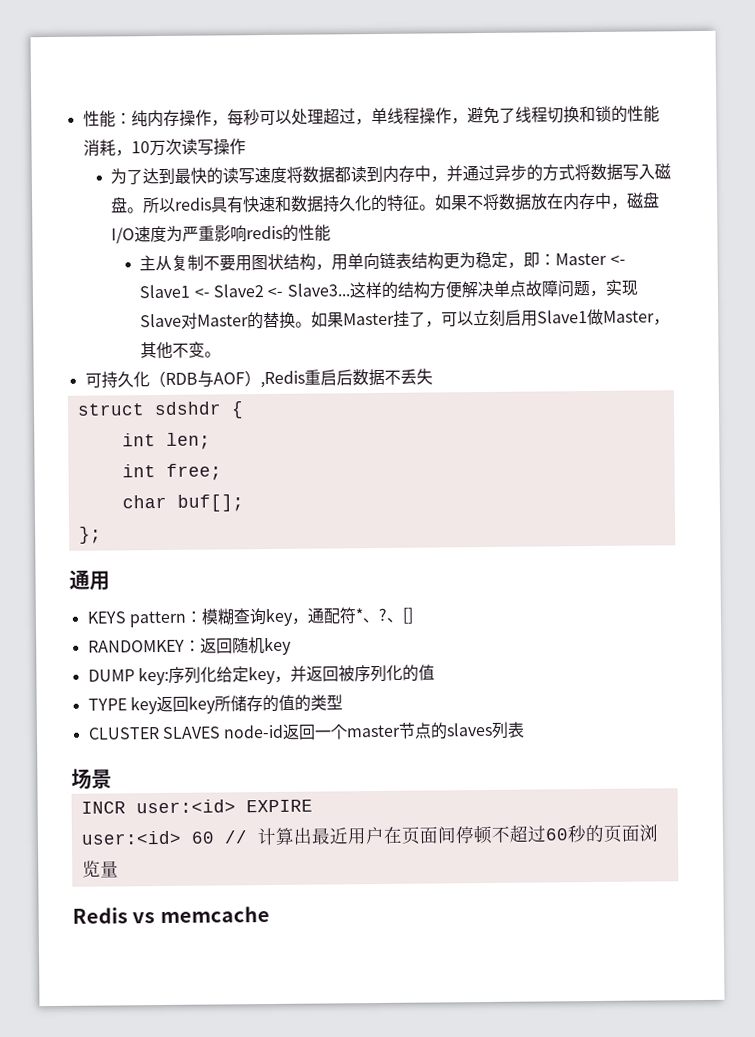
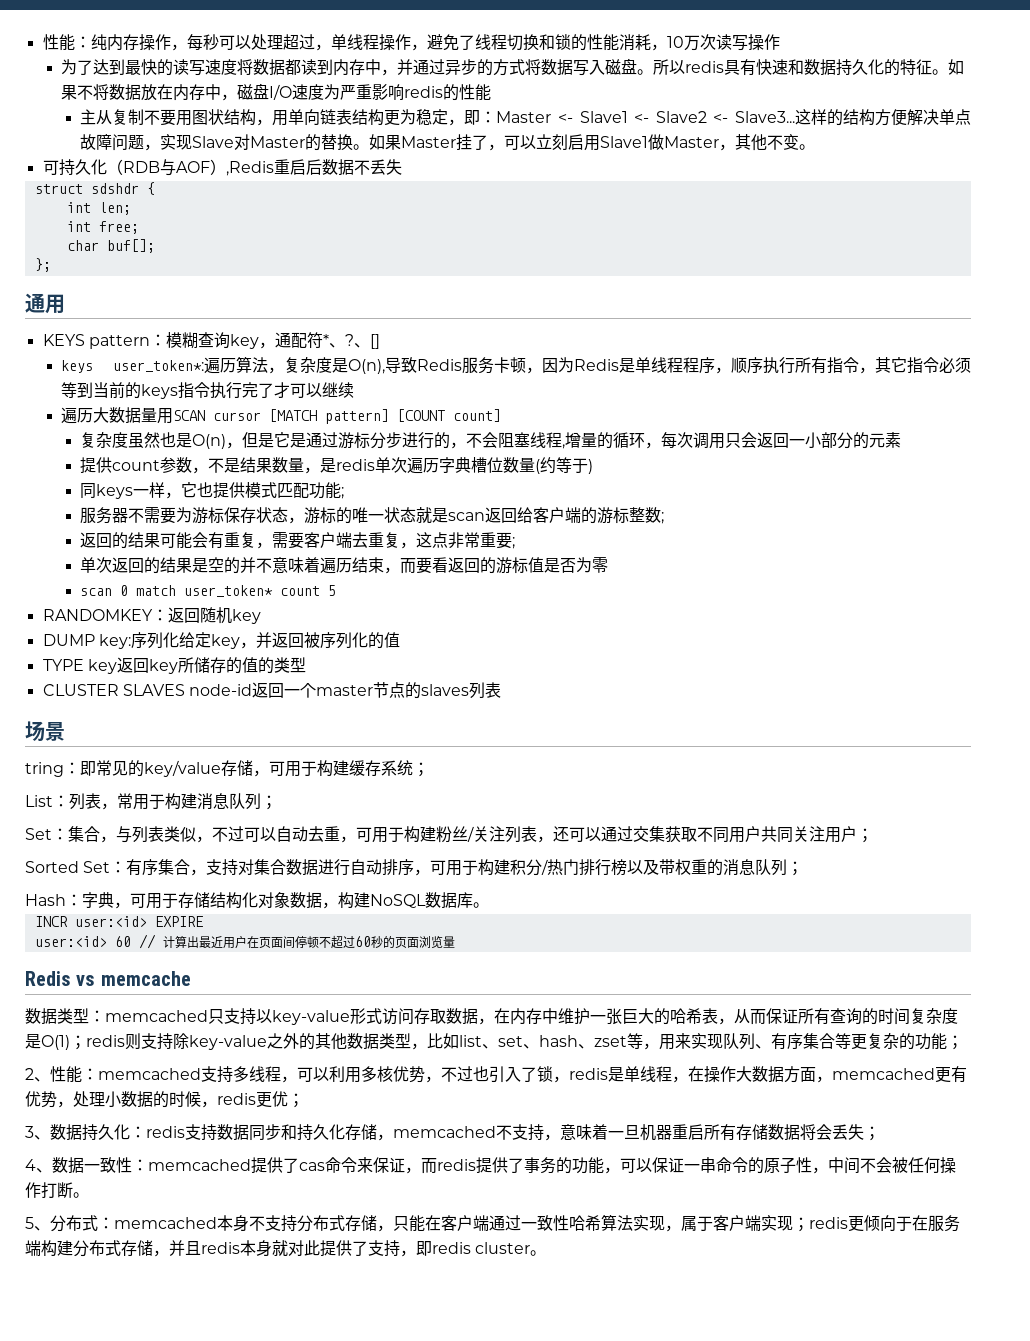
(413, 615) none -> [61,356,971,374] [61,382,355,399] [61,407,502,424] [80,432,902,449] [80,457,594,474] [80,482,345,499] [80,507,665,524] [80,532,516,549] [80,557,609,574] [80,585,337,597] // keys user_token*:遍历算法，复杂度是O(n),导致Redis服务卡顿，因为Redis是单线程程序，顺序执行所有指令，其它指令必须等到当前的keys指令执行完了才可以继续 // 遍历大数据量用SCAN cursor [MATCH pattern] [COUNT count] // 复杂度虽然也是O(n)，但是它是通过游标分步进行的，不会阻塞线程,增量的循环，每次调用只会返回一小部分的元素 // 提供count参数，不是结果数量，是redis单次遍历字典槽位数量(约等于) // 同keys一样，它也提供模式匹配功能; // 服务器不需要为游标保存状态，游标的唯一状态就是scan返回给客户端的游标整数; // 返回的结果可能会有重复，需要客户端去重复，这点非常重要; // 单次返回的结果是空的并不意味着遍历结束，而要看返回的游标值是否为零 // scan 0 match user_token* count 5
(112, 779) none -> [25,760,429,777] [25,793,277,810] [25,826,873,843] [25,859,804,876] [25,892,489,909] // tring：即常见的key/value存储，可用于构建缓存系统； // List：列表，常用于构建消息队列； // Set：集合，与列表类似，不过可以自动去重，可用于构建粉丝/关注列表，还可以通过交集获取不同用户共同关注用户； // Sorted Set：有序集合，支持对集合数据进行自动排序，可用于构建积分/热门排行榜以及带权重的消息队列； // Hash：字典，可用于存储结构化对象数据，构建NoSQL数据库。
(270, 915) none -> [25,1008,958,1025] [25,1033,963,1050] [25,1066,967,1083] [25,1091,304,1108] [25,1124,880,1141] [25,1157,956,1174] [25,1182,89,1198] [25,1214,960,1232] [25,1240,547,1257] // 数据类型：memcached只支持以key-value形式访问存取数据，在内存中维护一张巨大的哈希表，从而保证所有查询的时间复杂度是O(1)；redis则支持除key-value之外的其他数据类型，比如list、set、hash、zset等，用来实现队列、有序集合等更复杂的功能； // 2、性能：memcached支持多线程，可以利用多核优势，不过也引入了锁，redis是单线程，在操作大数据方面，memcached更有优势，处理小数据的时候，redis更优； // 3、数据持久化：redis支持数据同步和持久化存储，memcached不支持，意味着一旦机器重启所有存储数据将会丢失； // 4、数据一致性：memcached提供了cas命令来保证，而redis提供了事务的功能，可以保证一串命令的原子性，中间不会被任何操作打断。 // 5、分布式：memcached本身不支持分布式存储，只能在客户端通过一致性哈希算法实现，属于客户端实现；redis更倾向于在服务端构建分布式存储，并且redis本身就对此提供了支持，即redis cluster。

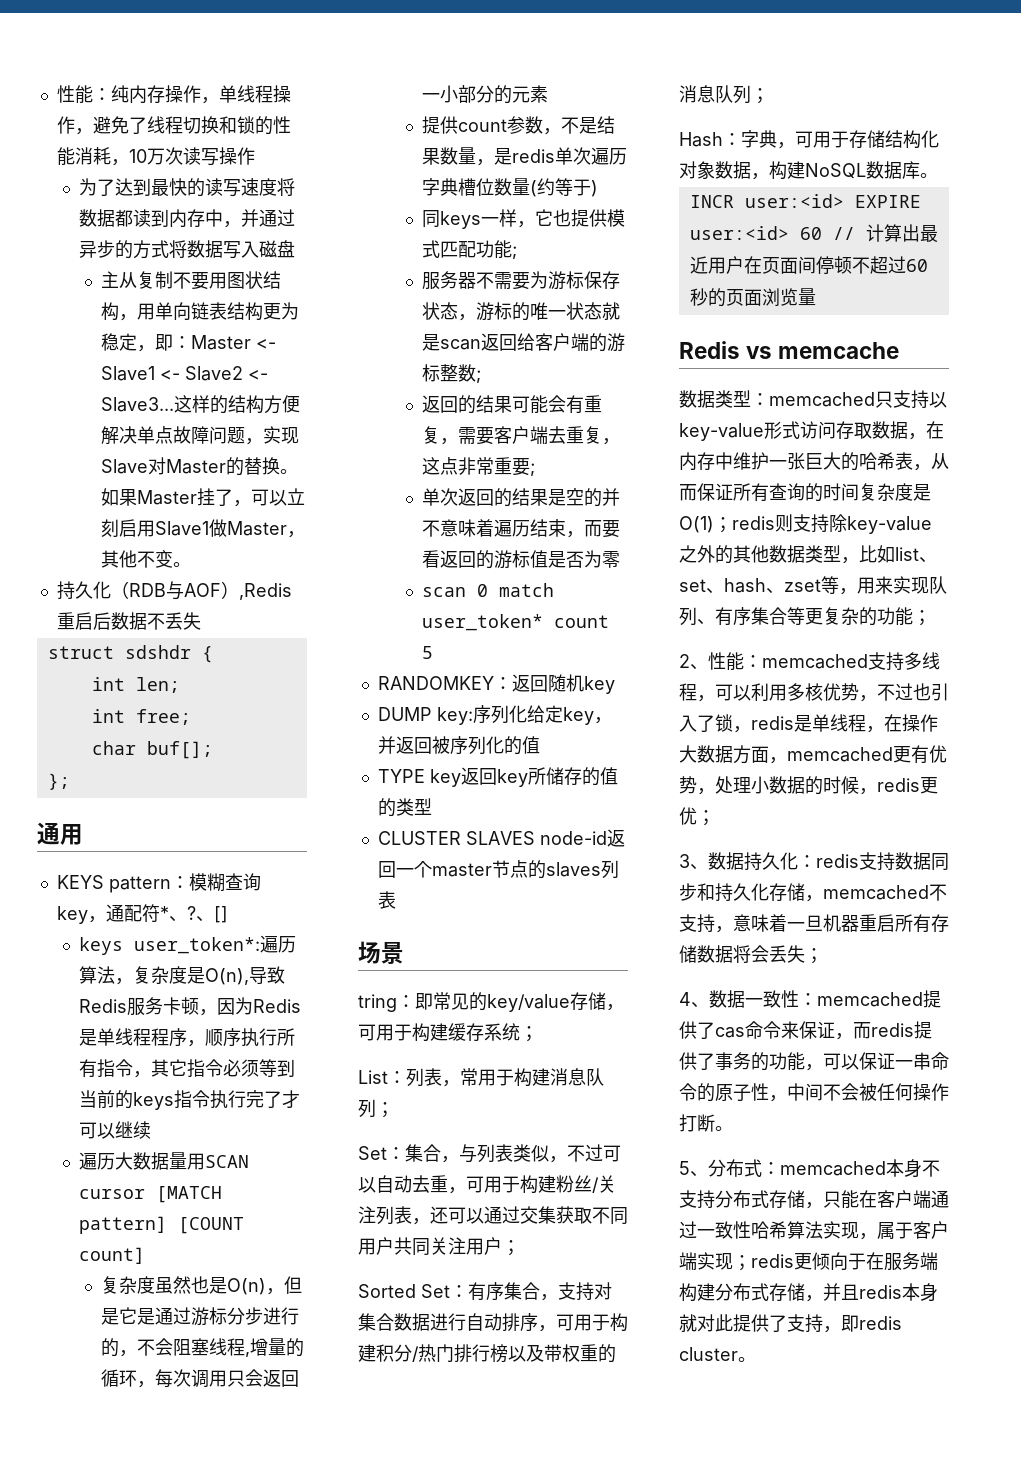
[186,34,331,51] 每秒可以处理超过， -> (219, 100) none
[637,59,965,76] [61,83,492,101] 。所以redis具有快速和数据持久化的特征。如果不将数据放在内存中，磁盘I/O速度为严重影响redis的性能 -> (295, 249) none
[42,160,59,175] 可 -> (192, 564) none

